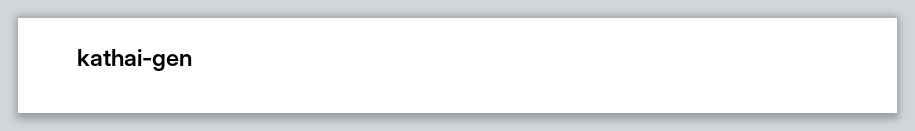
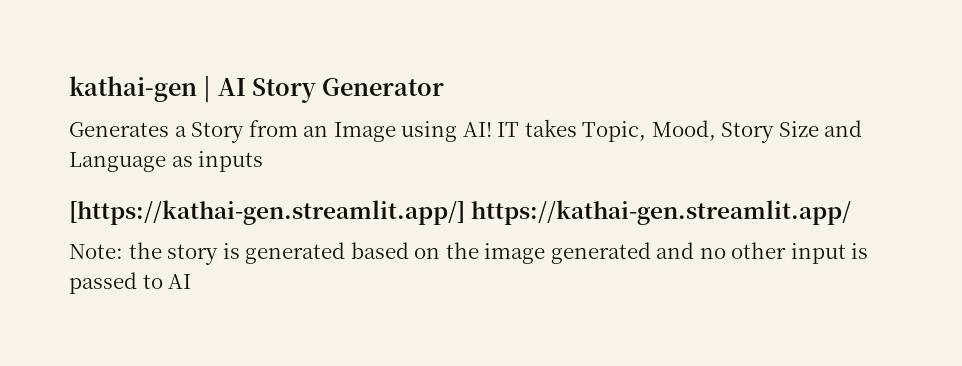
(192, 60) none -> [203,76,445,103] [69,119,863,143] [69,151,264,172] [69,200,852,225] [69,242,869,265] [69,272,192,294] | AI Story Generator // Generates a Story from an Image using AI! IT takes Topic, Mood, Story Size and Language as inputs // [https://kathai-gen.streamlit.app/] https://kathai-gen.streamlit.app/ // Note: the story is generated based on the image generated and no other input is passed to AI

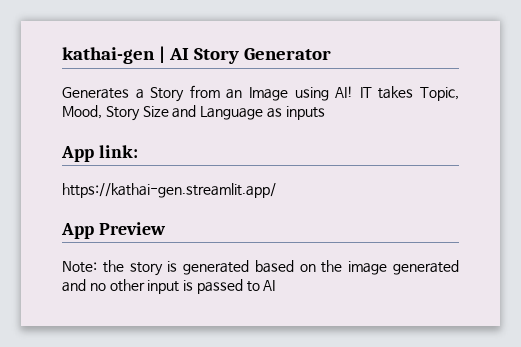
[69,200,465,225] [https://kathai-gen.streamlit.app/] -> [61,145,138,162] App link: //
(852, 212) none -> [61,222,166,239] // App Preview

